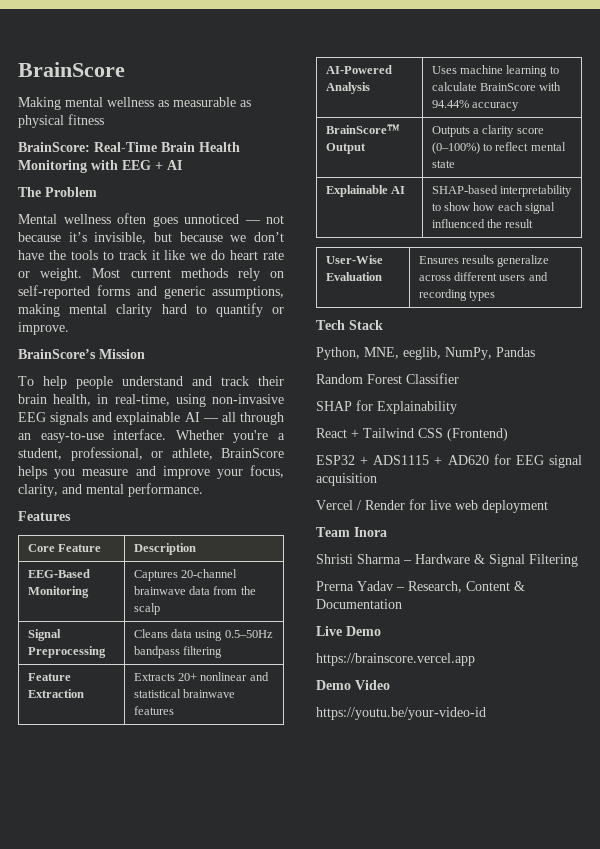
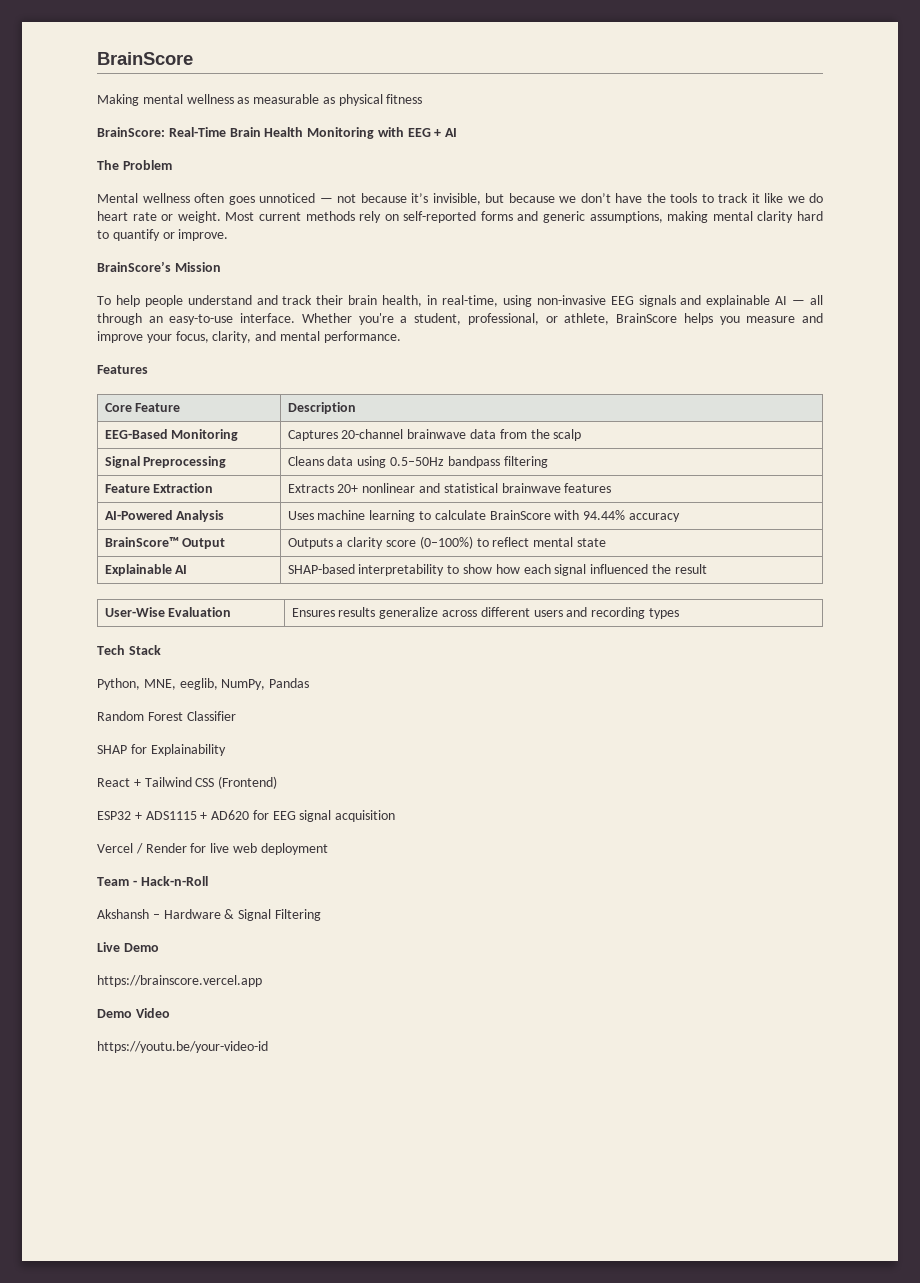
[354,527,387,537] [316,554,401,564] Inora // Shristi Sharma -> [132,876,208,886] [97,909,149,919] - Hack-n-Roll // Akshansh
[316,581,525,593] [316,599,402,609] // Prerna Yadav – Research, Content & Documentation -> (321, 915) none

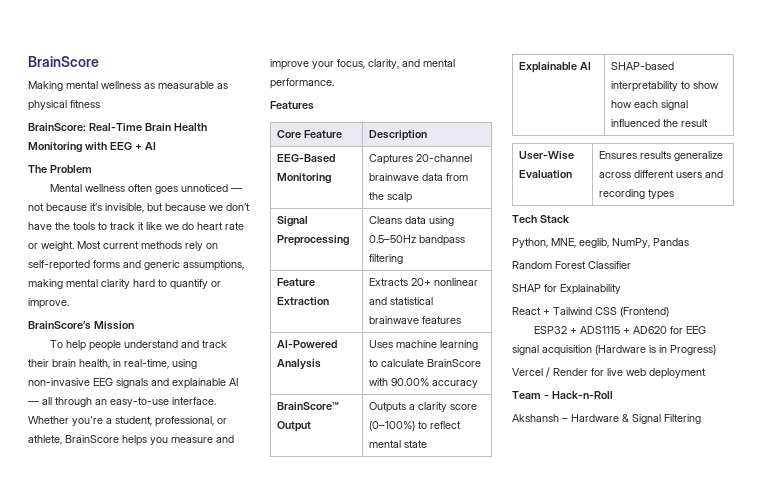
[583,510,626,520] 94.44% -> [390,378,429,386] 90.00%
(396, 816) none -> [595,345,716,355] (Hardware is in Progress)
[97,942,159,952] [97,975,262,987] [97,1008,170,1018] [97,1041,268,1053] // Live Demo // https://brainscore.vercel.app // Demo Video // https://youtu.be/your-video-id -> (701, 419) none

